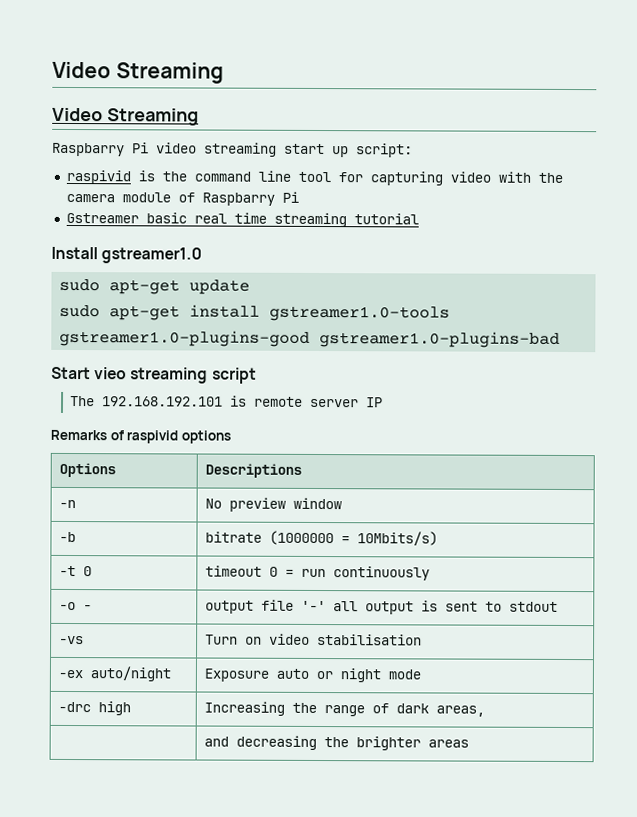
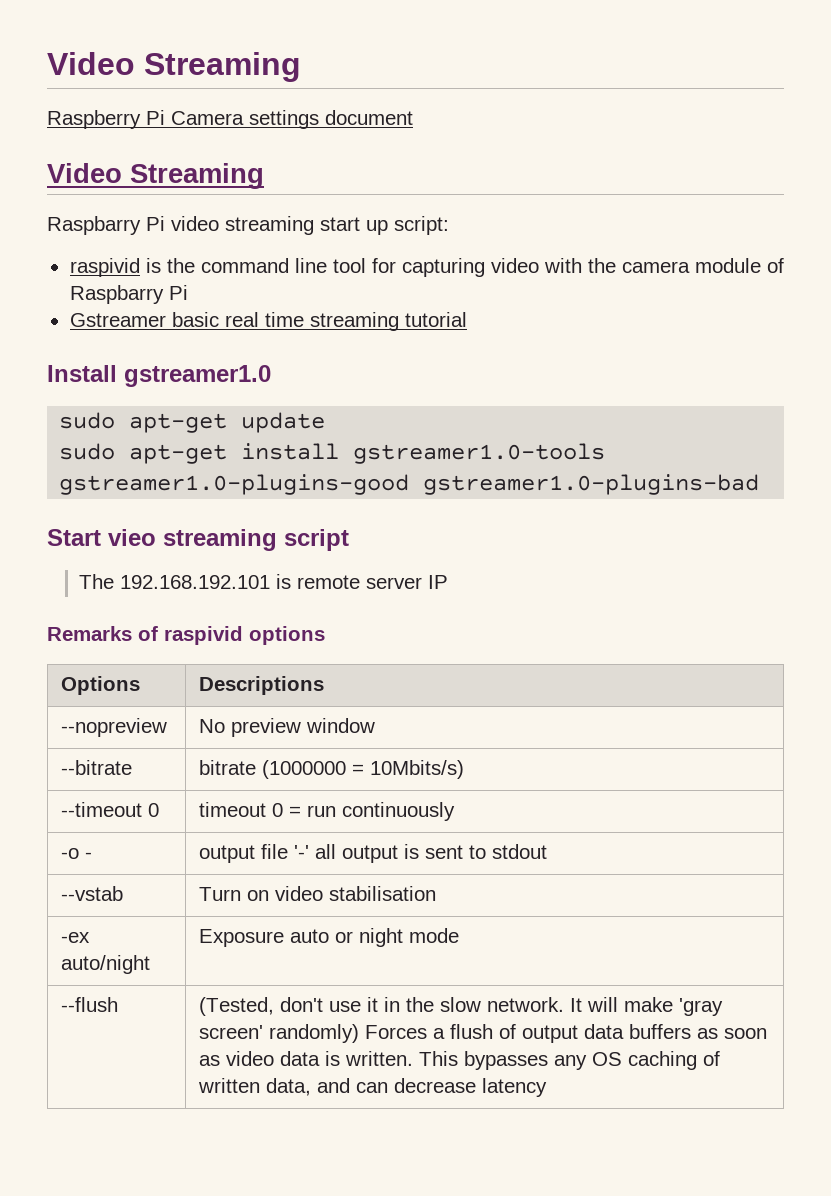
[52,61,224,84] Video Streaming -> [47,52,301,82] [47,110,413,129] Video Streaming // Raspberry Pi Camera settings document
[58,499,76,509] -n -> [61,718,168,737] --nopreview
[58,531,76,543] -b -> [61,760,133,775] --bitrate
[58,565,76,577] -t -> [61,802,143,817] --timeout
[58,635,84,645] -vs -> [61,886,124,901] --vstab
[57,701,131,716] [203,701,485,717] [203,735,469,751] -drc high | Increasing the range of dark areas, // | and decreasing the brighter areas -> [61,997,119,1012] [199,997,724,1016] [199,1024,768,1043] [199,1051,721,1070] [198,1078,548,1097] --flush | (Tested, don't use it in the slow network. It will make 'gray screen' randomly) Forces a flush of output data buffers as soon as video data is written. This bypasses any OS caching of written data, and can decrease latency

